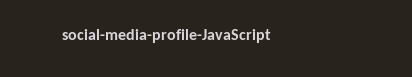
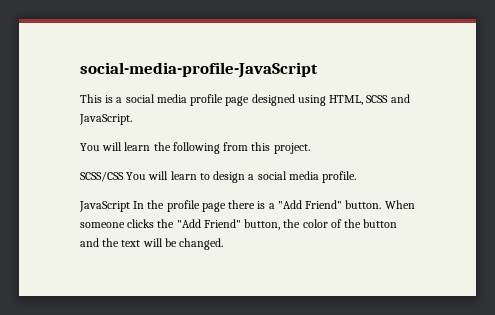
(271, 36) none -> [80,94,410,106] [79,114,132,125] [80,142,310,154] [80,171,357,183] [79,200,415,212] [80,219,398,230] [80,238,224,250] // This is a social media profile page designed using HTML, SCSS and JavaScript. // You will learn the following from this project. // SCSS/CSS You will learn to design a social media profile. // JavaScript In the profile page there is a "Add Friend" button. When someone clicks the "Add Friend" button, the color of the button and the text will be changed.

